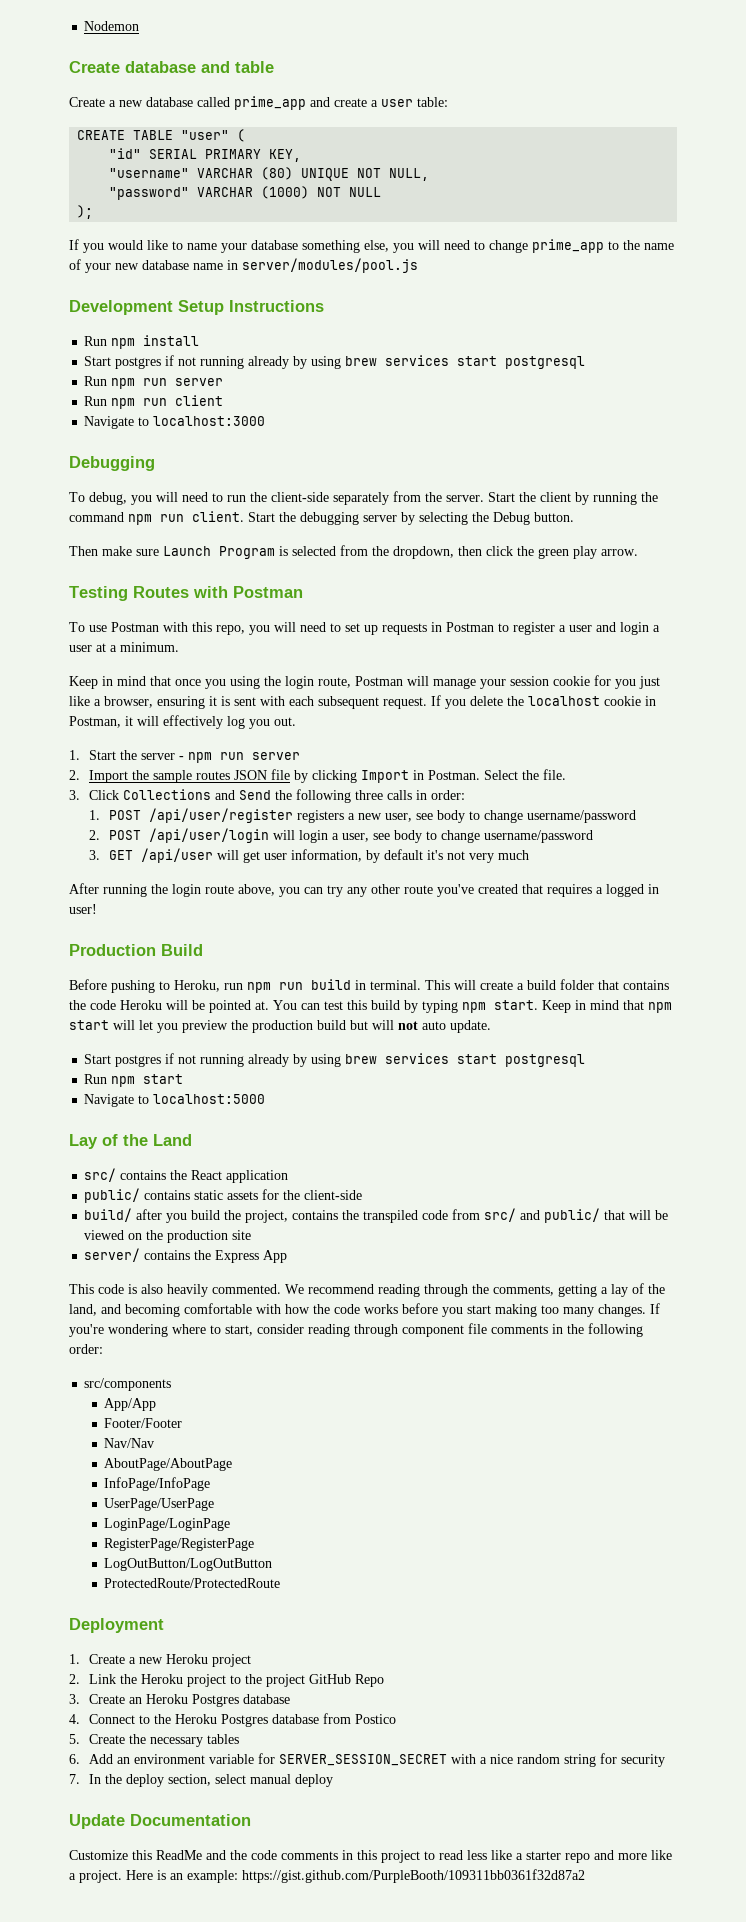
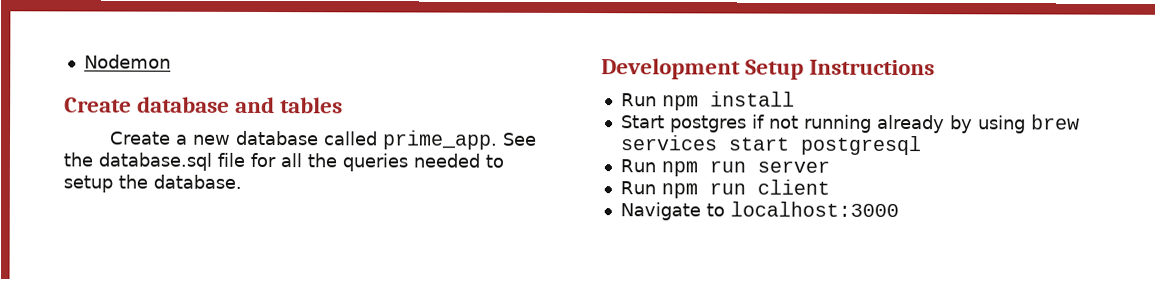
[235,61,274,73] table -> [280,97,344,114] tables
[234,96,448,110] [77,129,246,142] [109,148,302,162] [109,167,430,181] [109,186,382,200] [77,205,94,219] [69,239,674,253] [69,258,418,273] prime_app and create a user table: // CREATE TABLE "user" ( // "id" SERIAL PRIMARY KEY, // "username" VARCHAR (80) UNIQUE NOT NULL, // "password" VARCHAR (1000) NOT NULL // ); // If you would like to name your database something else, you will need to change prime_app to the name of your new database name in server/modules/pool.js -> [381,130,537,150] [63,152,504,172] [63,174,242,193] prime_app. See the database.sql file for all the queries needed to setup the database.
[69,456,155,471] [69,491,658,505] [69,511,574,525] [69,545,638,559] [69,586,303,601] [69,622,660,635] [69,642,179,652] [69,675,660,689] [69,695,656,709] [69,715,296,729] [69,750,300,763] [69,769,566,783] [69,789,465,803] [88,808,636,823] [88,828,593,843] [88,848,529,863] [69,883,659,897] [69,904,97,914] [69,944,203,956] [69,979,669,993] [69,1000,672,1013] [69,1020,491,1033] [84,1053,586,1067] [84,1074,184,1087] [84,1094,266,1107] [69,1134,192,1149] [84,1168,289,1183] [84,1188,363,1203] [84,1208,669,1223] [84,1230,252,1243] [84,1248,288,1263] [69,1283,665,1297] [69,1303,660,1317] [69,1323,643,1337] [69,1344,103,1354] [84,1378,172,1391] [104,1398,157,1411] [104,1418,183,1428] [104,1438,155,1448] [104,1458,233,1471] [104,1477,211,1491] [104,1498,215,1511] [104,1518,231,1531] [104,1538,255,1551] [104,1558,273,1571] [104,1578,281,1588] [69,1618,164,1633] [69,1654,251,1667] [69,1674,384,1687] [69,1694,290,1707] [69,1713,396,1727] [69,1734,239,1747] [69,1753,665,1767] [69,1774,333,1787] [69,1814,251,1829] [69,1850,672,1863] [69,1869,585,1883] // Debugging // To debug, you will need to run the client-side separately from the server. Start the client by running the command npm run client. Start the debugging server by selecting the Debug button. // Then make sure Launch Program is selected from the dropdown, then click the green play arrow. // Testing Routes with Postman // To use Postman with this repo, you will need to set up requests in Postman to register a user and login a user at a minimum. // Keep in mind that once you using the login route, Postman will manage your session cookie for you just like a browser, ensuring it is sent with each subsequent request. If you delete the localhost cookie in Postman, it will effectively log you out. // 1. Start the server - npm run server // 2. Import the sample routes JSON file by clicking Import in Postman. Select the file. // 3. Click Collections and Send the following three calls in order: // 1. POST /api/user/register registers a new user, see body to change username/password // 2. POST /api/user/login will login a user, see body to change username/password // 3. GET /api/user will get user information, by default it's not very much // After running the login route above, you can try any other route you've created that requires a logged in user! // Production Build // Before pushing to Heroku, run npm run build in terminal. This will create a build folder that contains the code Heroku will be pointed at. You can test this build by typing npm start. Keep in mind that npm start will let you preview the production build but will not auto update. // Start postgres if not running already by using brew services start postgresql // Run npm start // Navigate to localhost:5000 // Lay of the Land // src/ contains the React application // public/ contains static assets for the client-side // build/ after you build the project, contains the transpiled code from src/ and public/ that will be viewed on the production site // server/ contains the Express App // This code is also heavily commented. We recommend reading through the comments, getting a lay of the land, and becoming comfortable with how the code works before you start making too many changes. If you're wondering where to start, consider reading through component file comments in the following order: // src/components // App/App // Footer/Footer // Nav/Nav // AboutPage/AboutPage // InfoPage/InfoPage // UserPage/UserPage // LoginPage/LoginPage // RegisterPage/RegisterPage // LogOutButton/LogOutButton // ProtectedRoute/ProtectedRoute // Deployment // 1. Create a new Heroku project // 2. Link the Heroku project to the project GitHub Repo // 3. Create an Heroku Postgres database // 4. Connect to the Heroku Postgres database from Postico // 5. Create the necessary tables // 6. Add an environment variable for SERVER_SESSION_SECRET with a nice random string for security // 7. In the deploy section, select manual deploy // Update Documentation // Customize this ReadMe and the code comments in this project to read less like a starter repo and more like a project. Here is an example: https://gist.github.com/PurpleBooth/109311bb0361f32d87a2 -> (899, 209) none

